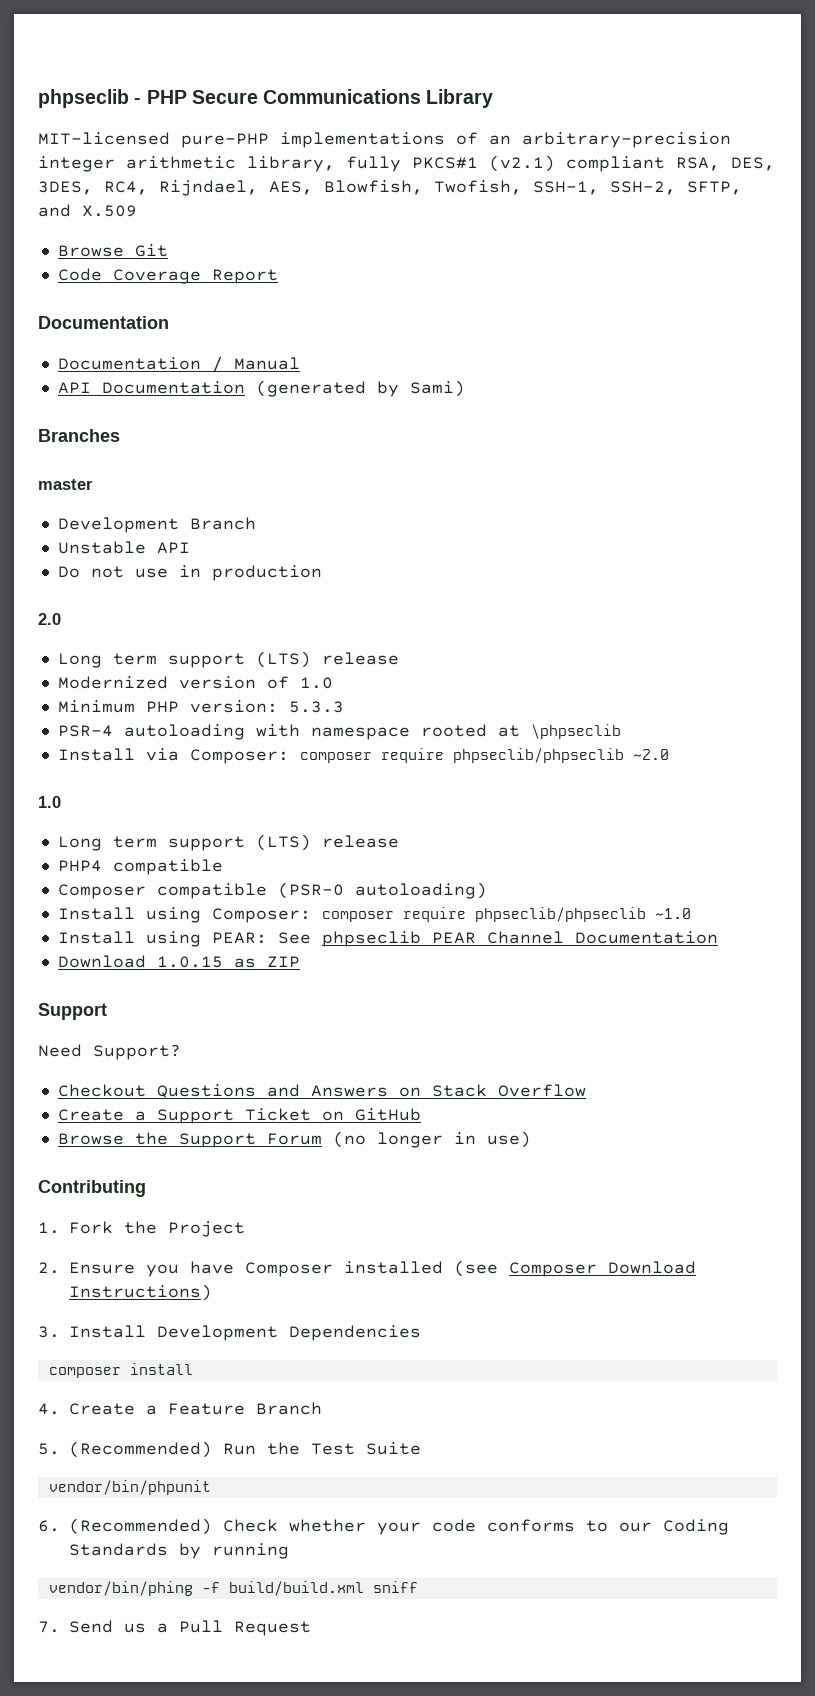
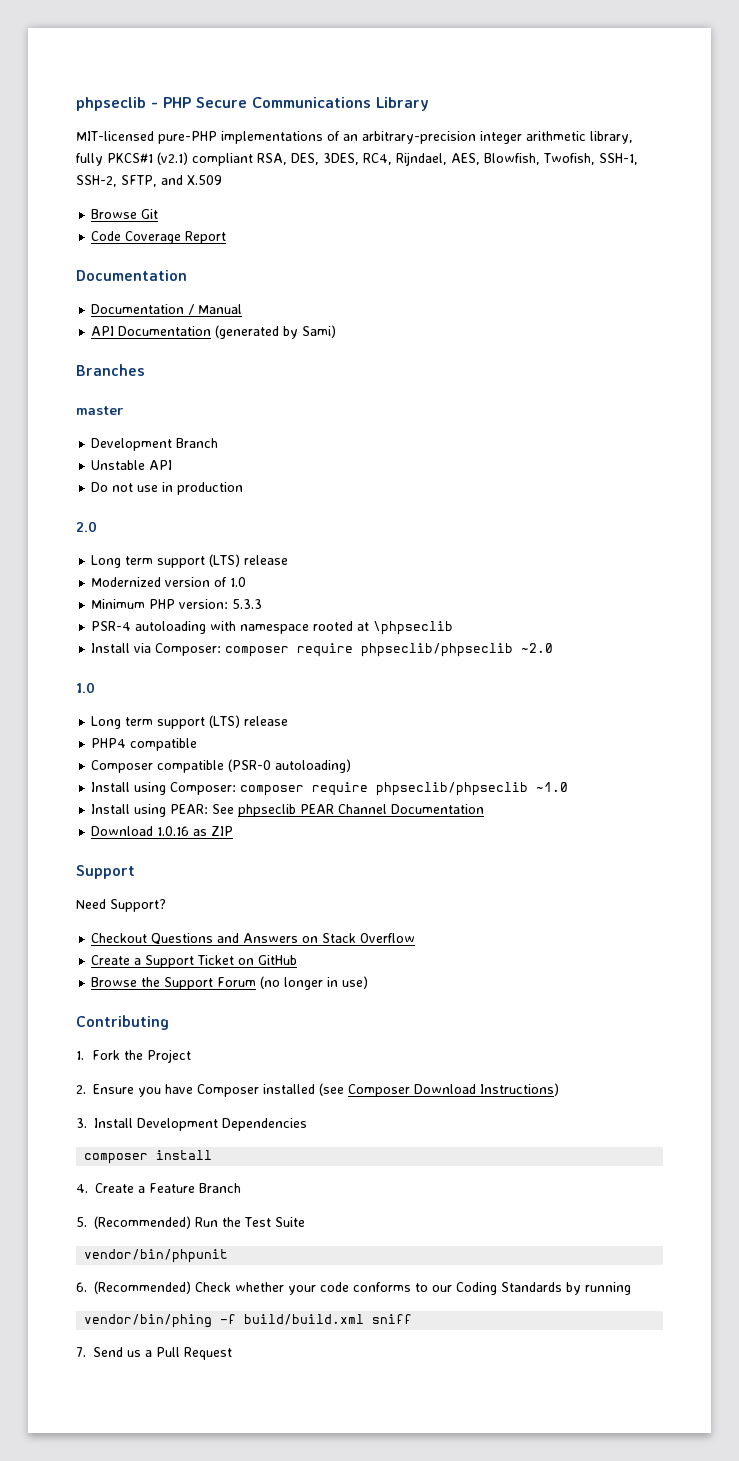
[156,956,223,968] 1.0.15 -> [157,826,190,836] 1.0.16

